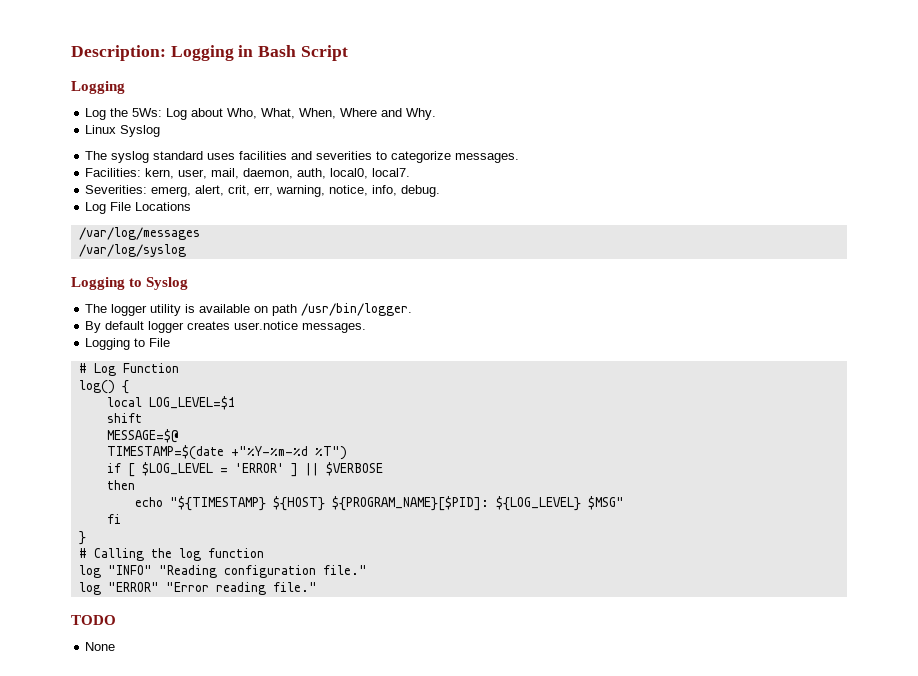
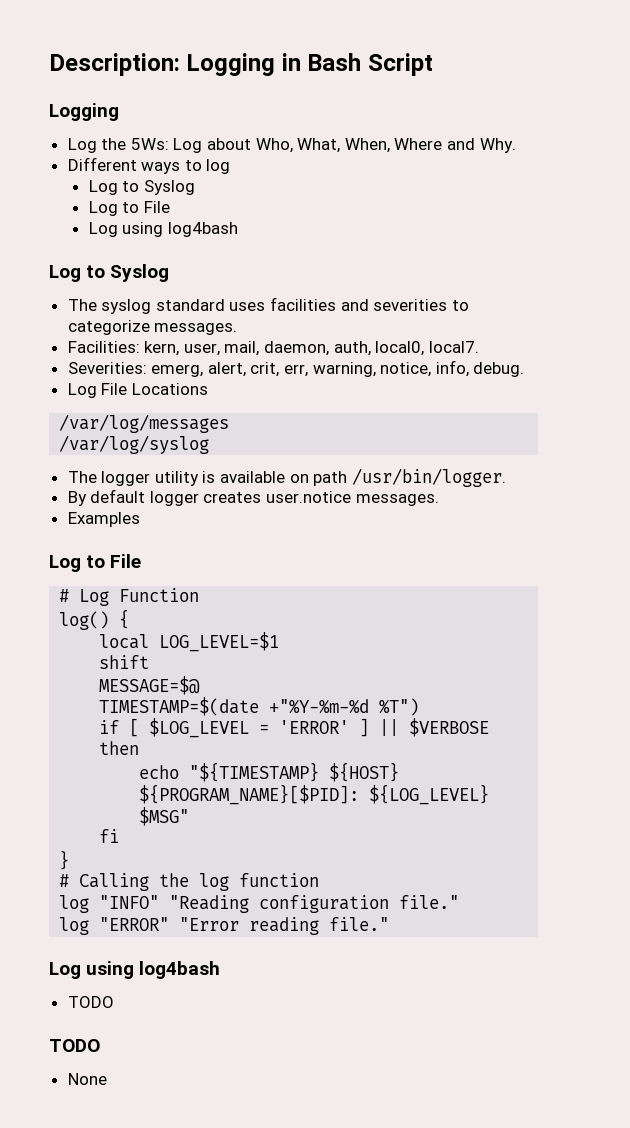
[85,125,117,134] Linux -> [67,157,231,174] [88,180,195,195] [88,201,170,216] [88,222,238,237] [49,265,106,282] Different ways to log // Log to Syslog // Log to File // Log using log4bash // Log to
[71,277,189,290] // Logging to Syslog -> (210, 444) none
[85,338,131,350] Logging -> [67,512,140,527] [49,555,81,572] Examples // Log
(317, 587) none -> [49,961,221,979] [67,996,114,1008] // Log using log4bash // TODO

